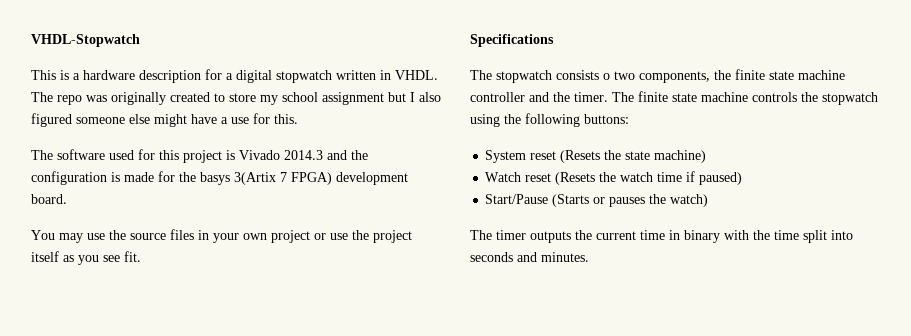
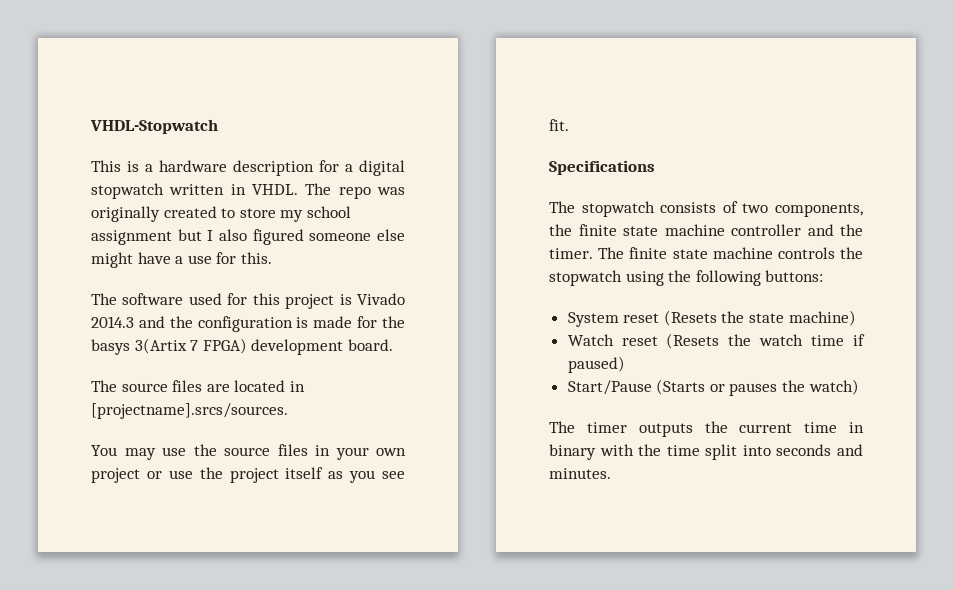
(67, 199) none -> [91,380,305,392] [91,403,288,419] // The source files are located in [projectname].srcs/sources.
[603,73,610,80] o -> [722,201,738,213] of

